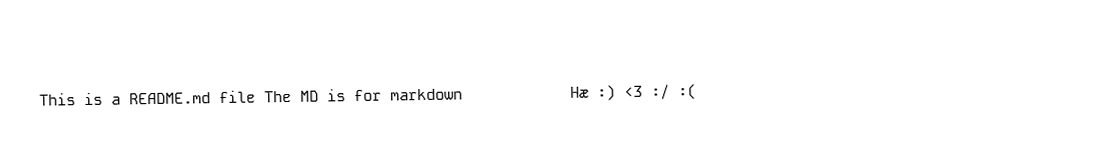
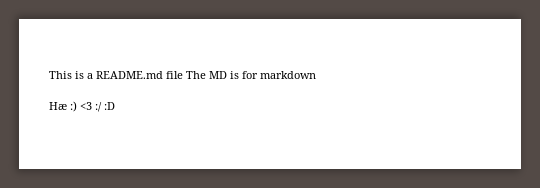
[678,83,697,100] :( -> [104,102,115,110] :D

